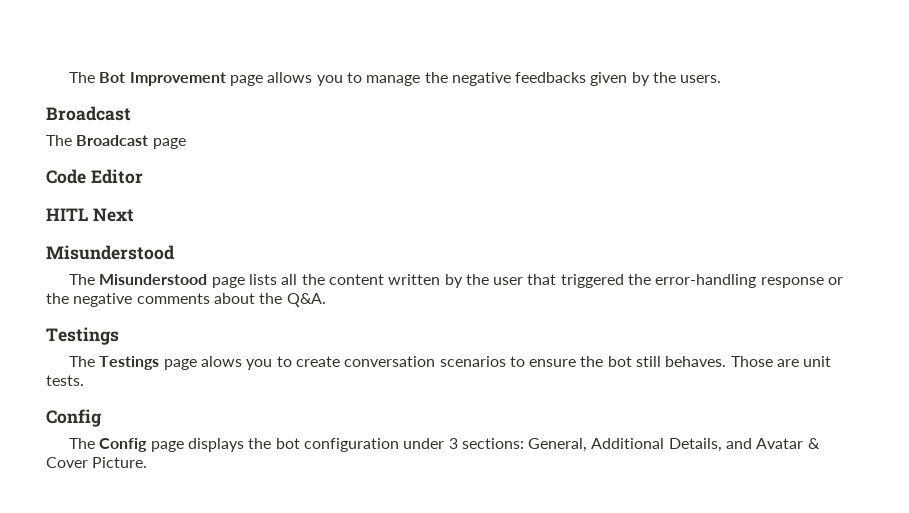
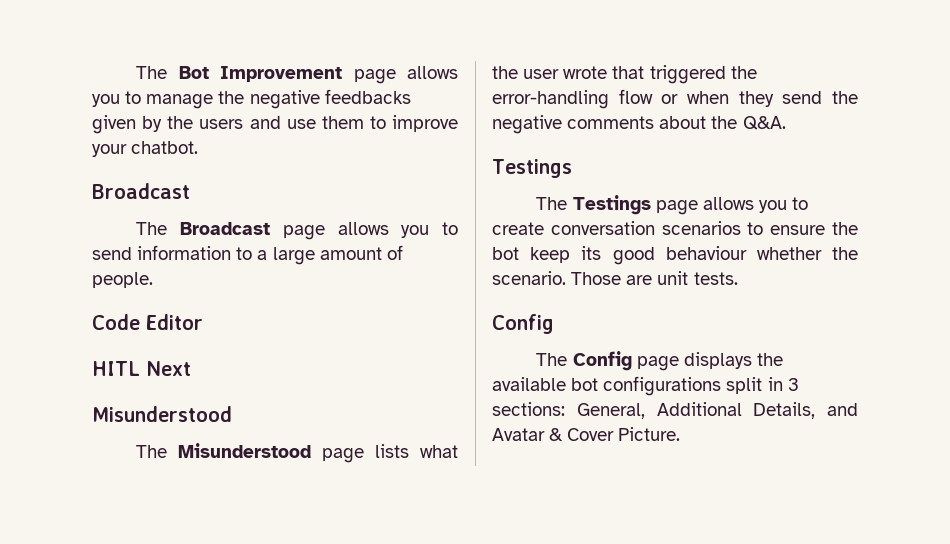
[680,75,722,83] [46,106,131,121] [46,135,186,149] users. // Broadcast // The Broadcast page -> [199,115,458,132] [92,141,199,157] [92,183,190,199] [136,222,459,240] [92,245,403,265] [92,272,153,288] users and use them to improve your chatbot. // Broadcast // The Broadcast page allows you to send information to a large amount of people.
[281,274,463,288] all the content written by -> [420,445,458,458] what
(524, 281) none -> [563,66,608,79] wrote
[760,277,844,288] response or -> [618,89,823,107] flow or when they send
[200,356,242,367] alows -> [702,197,754,210] allows
[636,356,727,367] still behaves. -> [530,246,858,265] [492,271,566,285] keep its good behaviour whether the scenario.
[275,438,445,452] bot configuration under -> [492,376,783,396] available bot configurations split in

